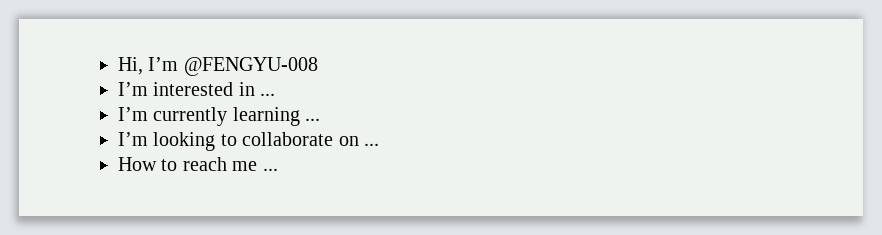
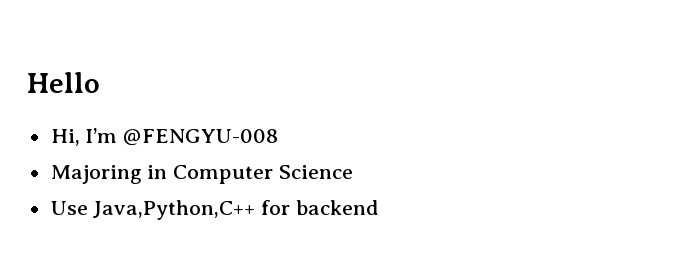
(118, 66) none -> [27,72,100,93] Hello //
[118,82,276,96] [118,107,321,126] [118,132,379,151] [118,157,278,171] I’m interested in ... // I’m currently learning ... // I’m looking to collaborate on ... // How to reach me ... -> [50,165,354,184] [50,200,380,220] Majoring in Computer Science // Use Java,Python,C++ for backend

